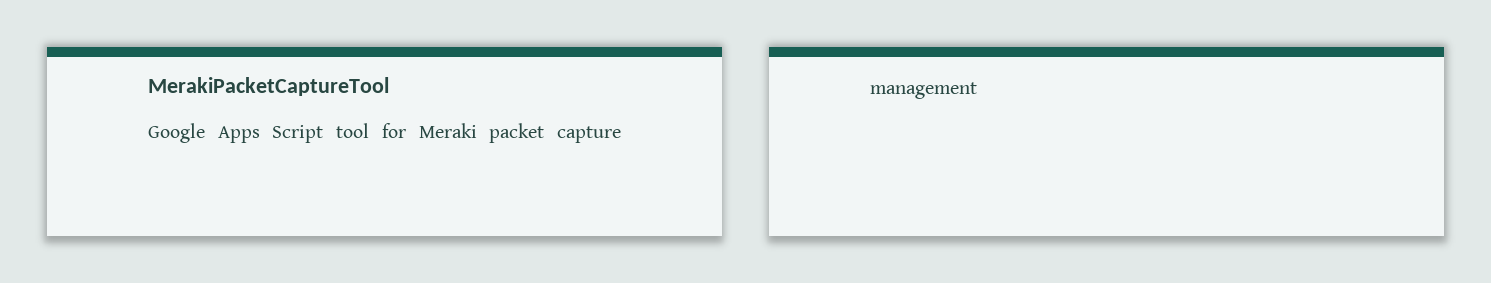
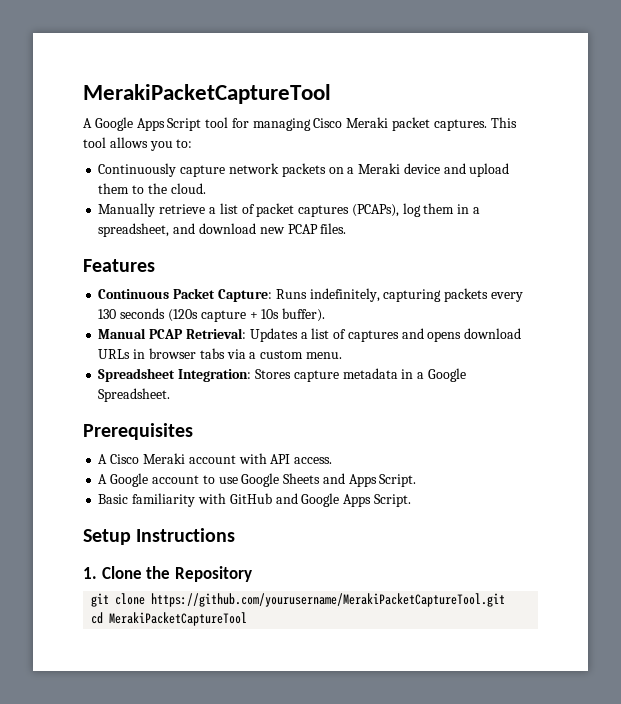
(389, 86) none -> [83,118,92,128] A
[418,123,621,143] [870,82,977,99] Meraki packet capture management -> [252,117,517,131] [83,137,193,151] [98,163,510,177] [98,183,206,194] [98,203,480,217] [98,223,347,237] [83,259,155,272] [98,288,523,302] [98,308,326,322] [98,328,522,342] [98,348,342,359] [98,368,466,382] [98,388,171,402] [83,423,193,440] [98,453,333,464] [98,473,417,487] [98,493,411,507] [83,528,236,545] [83,566,252,582] [91,593,506,607] [91,612,248,626] managing Cisco Meraki packet captures. This tool allows you to: // Continuously capture network packets on a Meraki device and upload them to the cloud. // Manually retrieve a list of packet captures (PCAPs), log them in a spreadsheet, and download new PCAP files. // Features // Continuous Packet Capture: Runs indefinitely, capturing packets every 130 seconds (120s capture + 10s buffer). // Manual PCAP Retrieval: Updates a list of captures and opens download URLs in browser tabs via a custom menu. // Spreadsheet Integration: Stores capture metadata in a Google Spreadsheet. // Prerequisites // A Cisco Meraki account with API access. // A Google account to use Google Sheets and Apps Script. // Basic familiarity with GitHub and Google Apps Script. // Setup Instructions // 1. Clone the Repository // git clone https://github.com/yourusername/MerakiPacketCaptureTool.git // cd MerakiPacketCaptureTool

